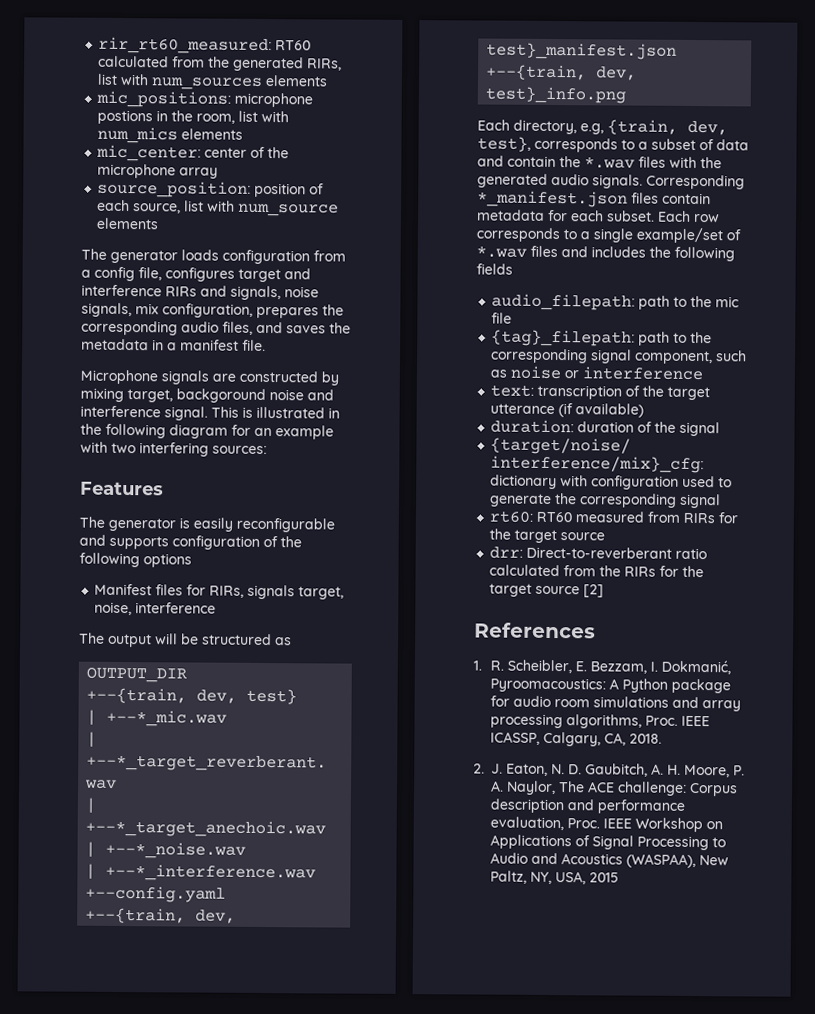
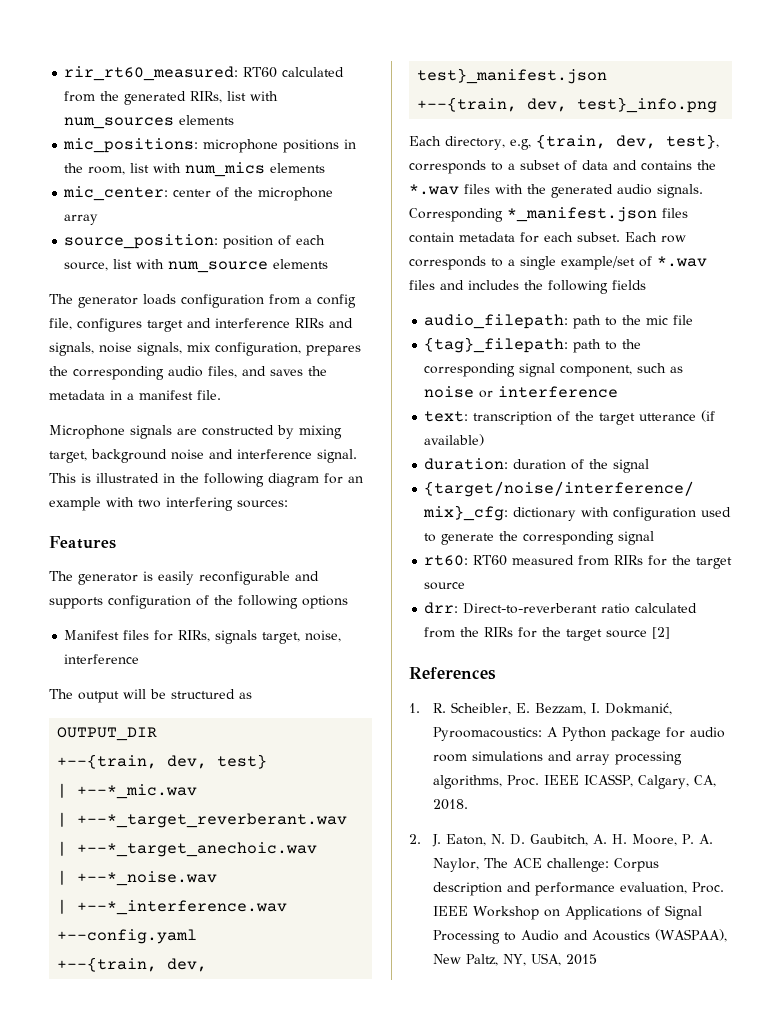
[97,109,154,125] postions -> [283,139,340,153] positions
[176,388,266,404] backgoround -> [91,449,167,463] background
[507,155,556,168] contain -> [641,160,692,171] contains

